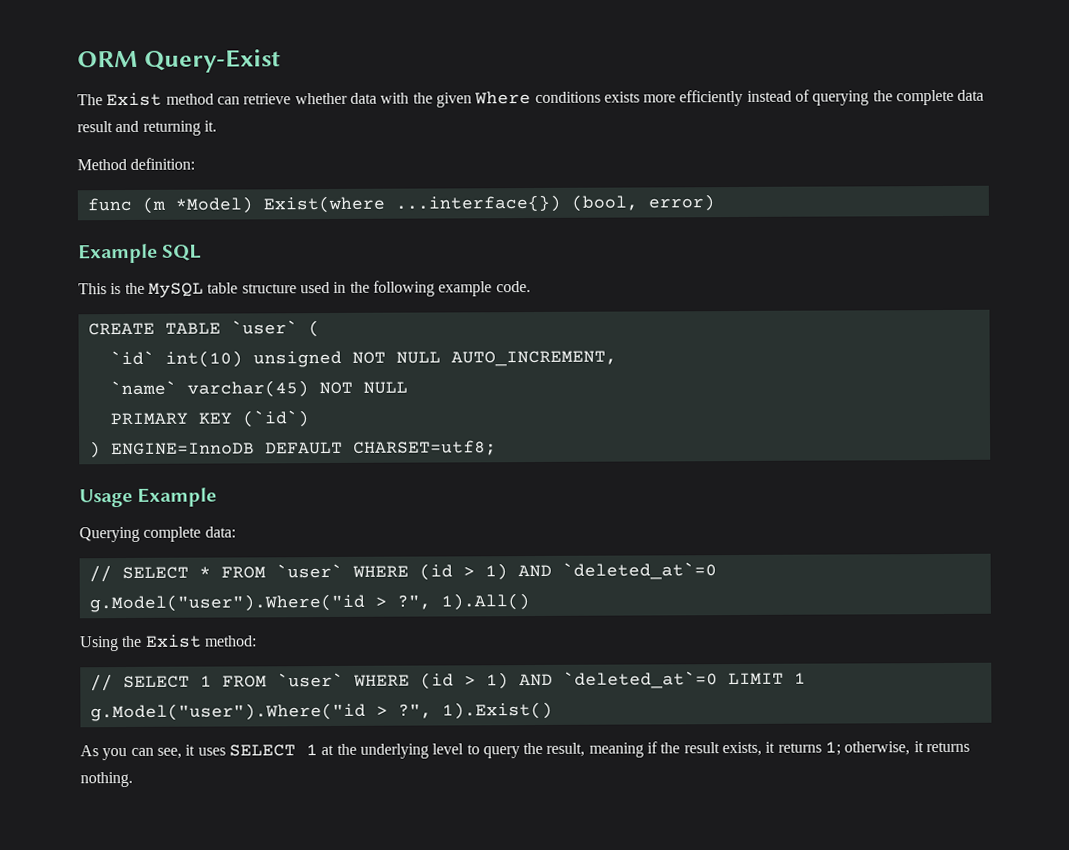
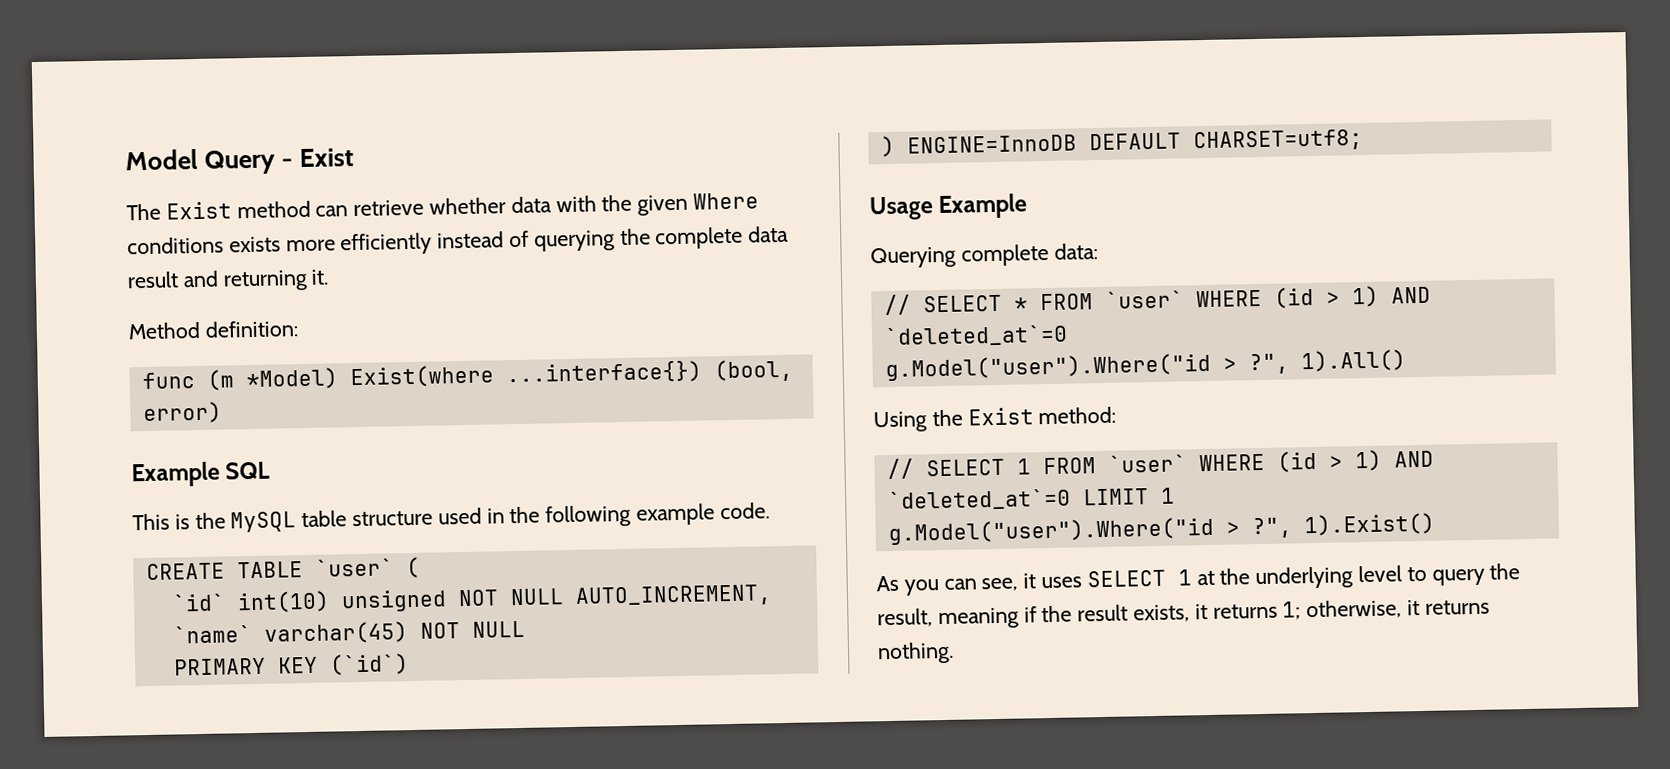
[77,49,281,73] ORM Query-Exist -> [125,148,355,175] Model Query - Exist

